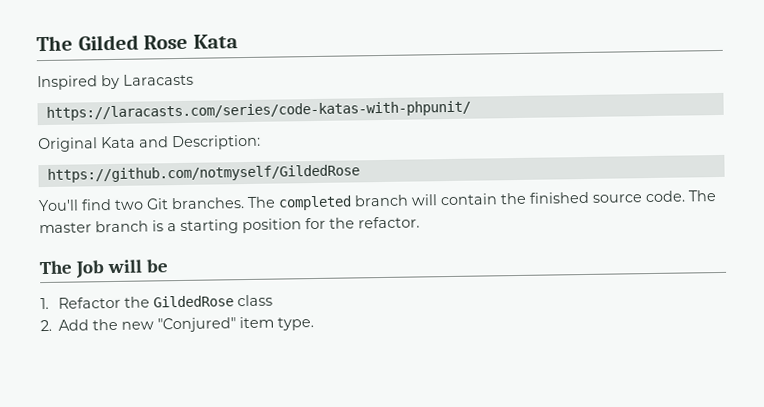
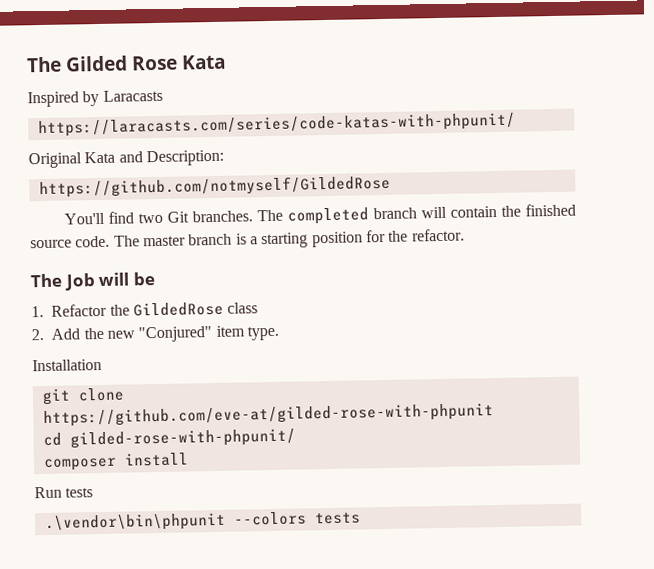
(315, 324) none -> [32,358,102,372] [41,387,125,406] [42,403,494,428] [42,428,296,449] [43,452,189,472] [34,486,94,499] [44,511,361,533] // Installation // git clone https://github.com/eve-at/gilded-rose-with-phpunit // cd gilded-rose-with-phpunit/ // composer install // Run tests // .\vendor\bin\phpunit --colors tests

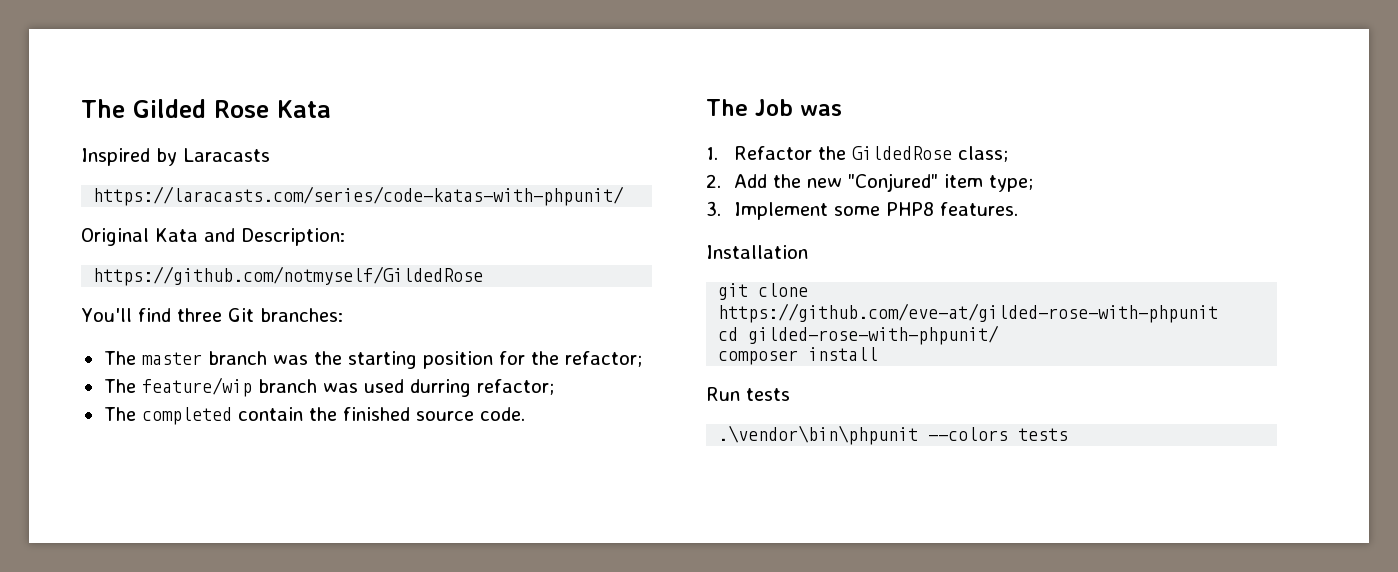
[137,206,447,225] two Git branches. The completed branch will -> [176,308,343,322] [103,351,642,369] [103,377,554,397] [103,407,232,425] three Git branches: // The master branch was the starting position for the refactor; // The feature/wip branch was used durring refactor; // The completed
[113,228,465,249] The master branch is a starting position for the refactor. -> (525, 414) none
[98,272,155,287] will be -> [800,104,842,116] was
[227,302,259,314] class -> [958,146,1009,162] class;
[246,325,279,341] type. -> [989,175,1034,192] [706,201,1019,220] type; // 3. Implement some PHP8 features.

